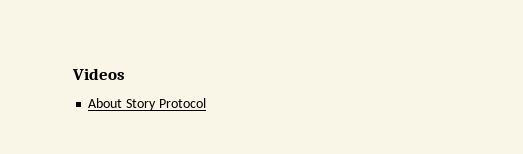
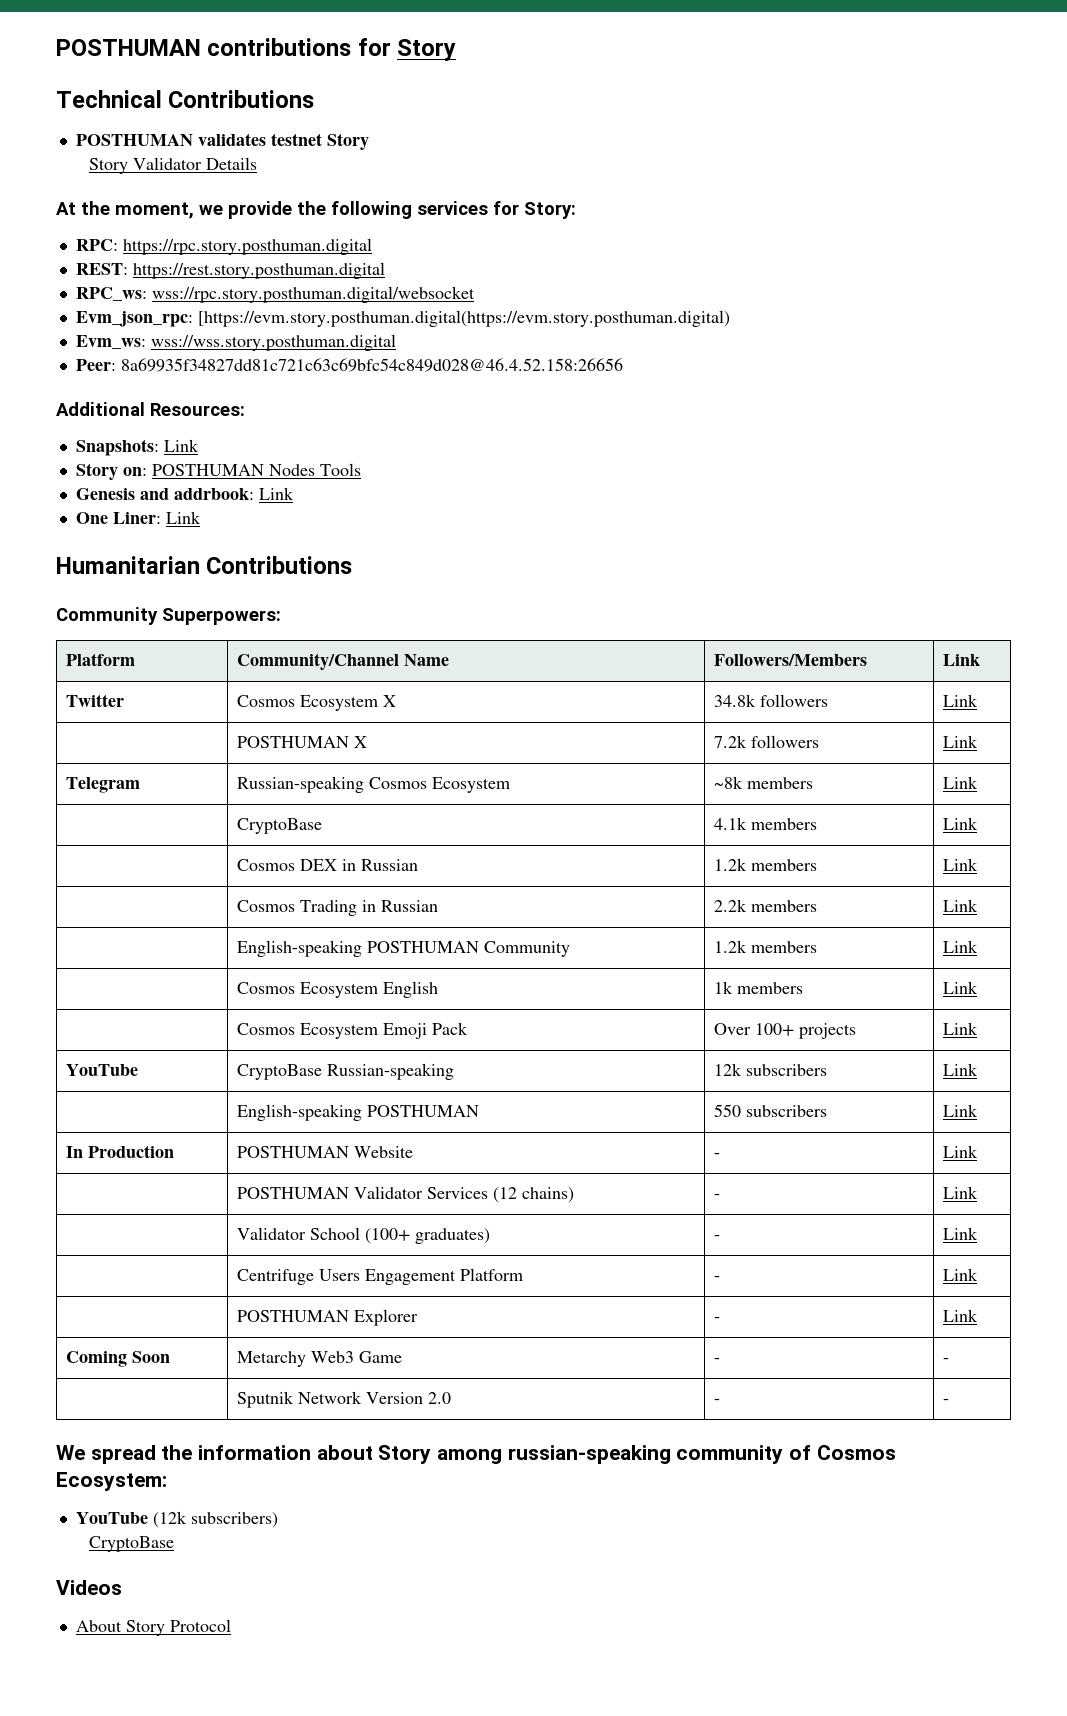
(72, 74) none -> [56,38,457,61] [56,90,315,108] [75,133,369,150] [88,157,257,174] [56,201,576,219] [75,238,372,255] [75,262,385,279] [75,286,475,303] [75,310,730,327] [75,334,396,351] [75,358,623,372] [56,402,245,416] [75,439,199,456] [75,463,361,480] [75,487,294,500] [75,511,201,524] [56,556,353,574] [56,607,281,625] [65,653,135,666] [236,653,449,670] [713,654,867,666] [942,654,980,666] [65,694,124,707] [236,695,396,711] [713,694,828,707] [942,694,978,707] [236,736,367,748] [713,735,819,748] [942,735,978,748] [65,777,140,793] [236,776,510,793] [713,776,813,789] [942,776,978,789] [236,818,322,834] [713,817,817,830] [942,817,978,830] [236,859,418,871] [713,858,817,871] [942,858,978,871] [236,900,438,916] [713,899,817,912] [942,899,978,912] [236,940,570,957] [713,940,817,953] [942,940,978,953] [236,981,438,998] [713,981,803,994] [942,981,978,994] [236,1022,468,1039] [713,1023,856,1039] [942,1022,978,1035] [65,1064,138,1076] [236,1063,454,1080] [713,1063,827,1076] [942,1063,978,1076] [236,1104,479,1121] [713,1104,827,1117] [942,1104,978,1117] [65,1145,174,1158] [236,1146,413,1158] [713,1153,720,1158] [942,1145,978,1158] [236,1186,574,1203] [713,1194,720,1199] [942,1186,978,1199] [236,1227,490,1244] [713,1235,720,1240] [942,1227,978,1240] [236,1268,523,1285] [713,1276,720,1281] [942,1268,978,1281] [236,1309,418,1326] [713,1317,720,1322] [942,1309,978,1322] [65,1351,170,1367] [236,1351,402,1367] [713,1358,720,1363] [942,1358,949,1363] [236,1391,451,1408] [713,1399,720,1404] [942,1399,949,1404] [56,1445,896,1464] [56,1472,167,1491] [75,1511,278,1528] [88,1536,174,1552] POSTHUMAN contributions for Story // Technical Contributions // POSTHUMAN validates testnet Story // Story Validator Details // At the moment, we provide the following services for Story: // RPC: https://rpc.story.posthuman.digital // REST: https://rest.story.posthuman.digital // RPC_ws: wss://rpc.story.posthuman.digital/websocket // Evm_json_rpc: [https://evm.story.posthuman.digital(https://evm.story.posthuman.digital) // Evm_ws: wss://wss.story.posthuman.digital // Peer: 8a69935f34827dd81c721c63c69bfc54c849d028@46.4.52.158:26656 // Additional Resources: // Snapshots: Link // Story on: POSTHUMAN Nodes Tools // Genesis and addrbook: Link // One Liner: Link // Humanitarian Contributions // Community Superpowers: // Platform | Community/Channel Name | Followers/Members | Link // Twitter | Cosmos Ecosystem X | 34.8k followers | Link // | POSTHUMAN X | 7.2k followers | Link // Telegram | Russian-speaking Cosmos Ecosystem | ~8k members | Link // | CryptoBase | 4.1k members | Link // | Cosmos DEX in Russian | 1.2k members | Link // | Cosmos Trading in Russian | 2.2k members | Link // | English-speaking POSTHUMAN Community | 1.2k members | Link // | Cosmos Ecosystem English | 1k members | Link // | Cosmos Ecosystem Emoji Pack | Over 100+ projects | Link // YouTube | CryptoBase Russian-speaking | 12k subscribers | Link // | English-speaking POSTHUMAN | 550 subscribers | Link // In Production | POSTHUMAN Website | - | Link // | POSTHUMAN Validator Services (12 chains) | - | Link // | Validator School (100+ graduates) | - | Link // | Centrifuge Users Engagement Platform | - | Link // | POSTHUMAN Explorer | - | Link // Coming Soon | Metarchy Web3 Game | - | - // | Sputnik Network Version 2.0 | - | - // We spread the information about Story among russian-speaking community of Cosmos Ecosystem: // YouTube (12k subscribers) // CryptoBase //

